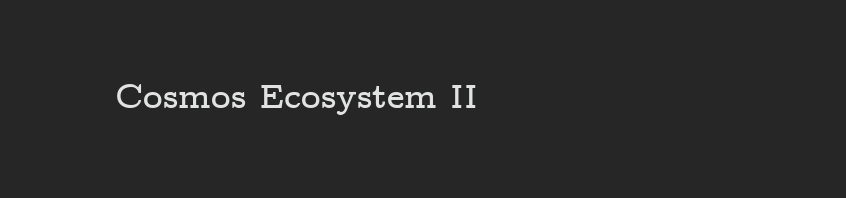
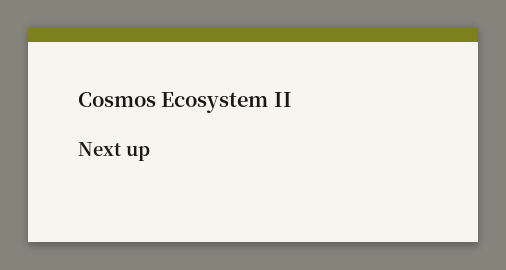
(478, 96) none -> [78,142,150,161] // Next up

